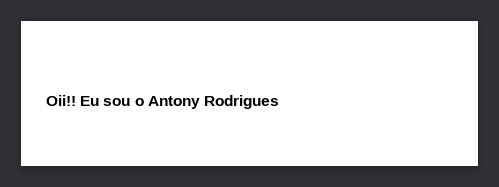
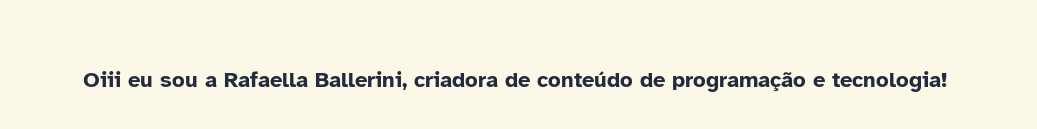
[46,95,279,109] Oii!! Eu sou o Antony Rodrigues -> [83,71,947,92] Oiii eu sou a Rafaella Ballerini, criadora de conteúdo de programação e tecnologia!

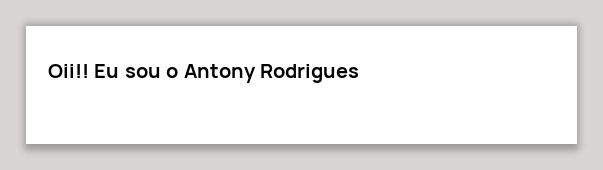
[83,71,947,92] Oiii eu sou a Rafaella Ballerini, criadora de conteúdo de programação e tecnologia! -> [48,64,359,83] Oii!! Eu sou o Antony Rodrigues

